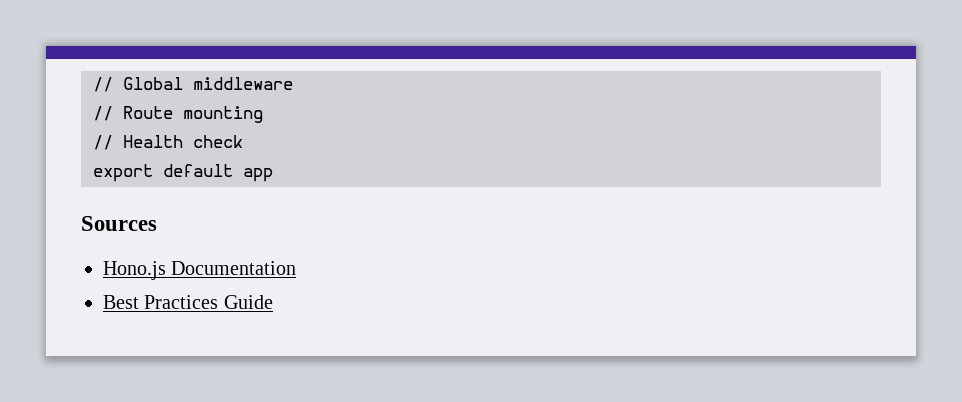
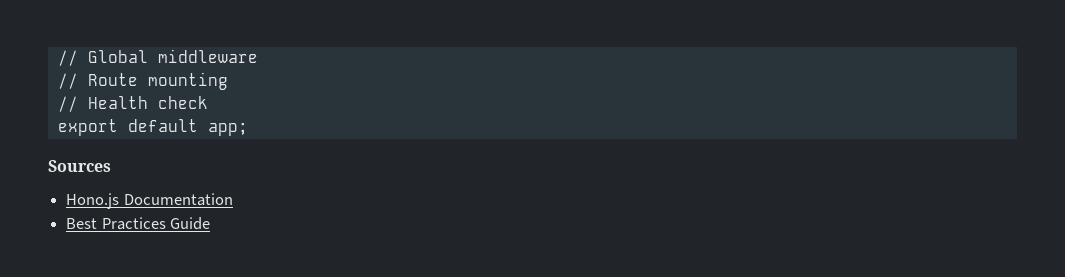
[243,168,273,182] app -> [207,123,248,136] app;

